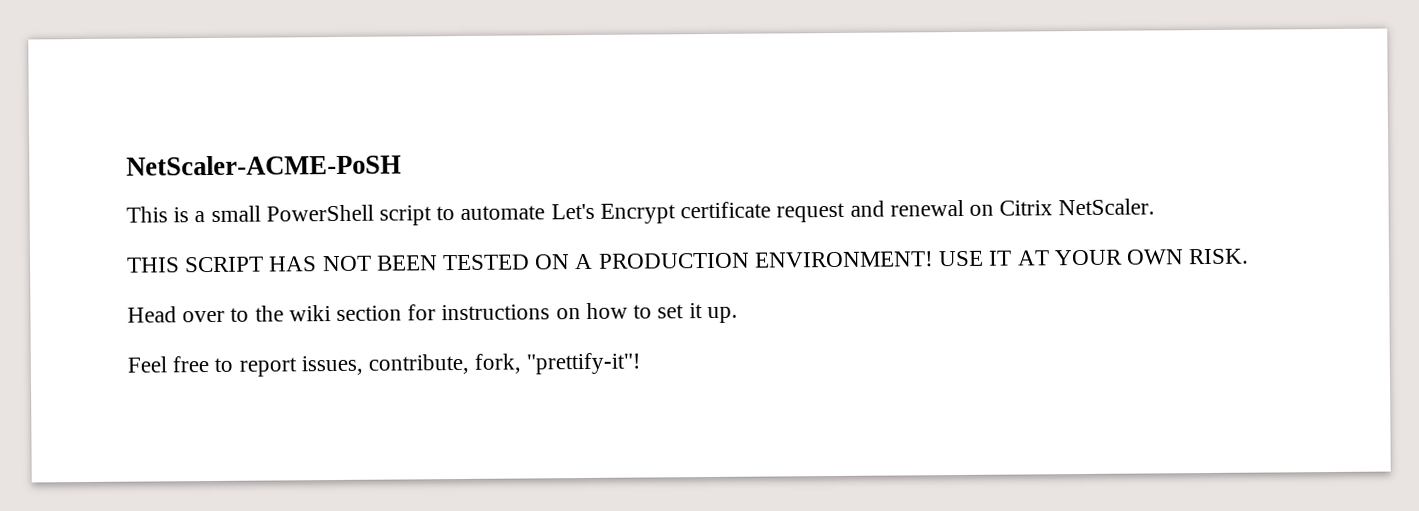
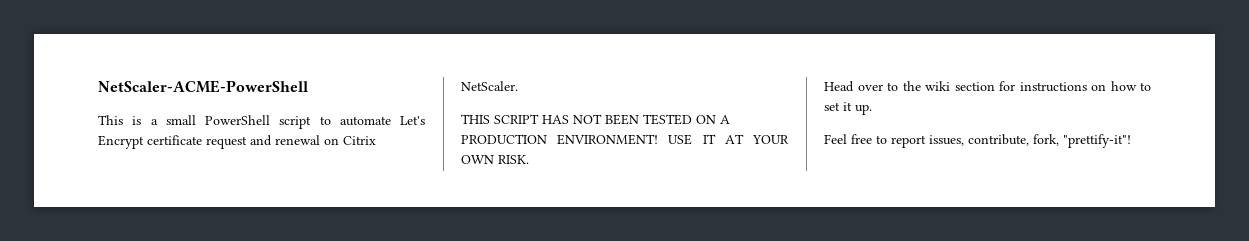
[126,154,402,176] NetScaler-ACME-PoSH -> [98,80,308,93] NetScaler-ACME-PowerShell

